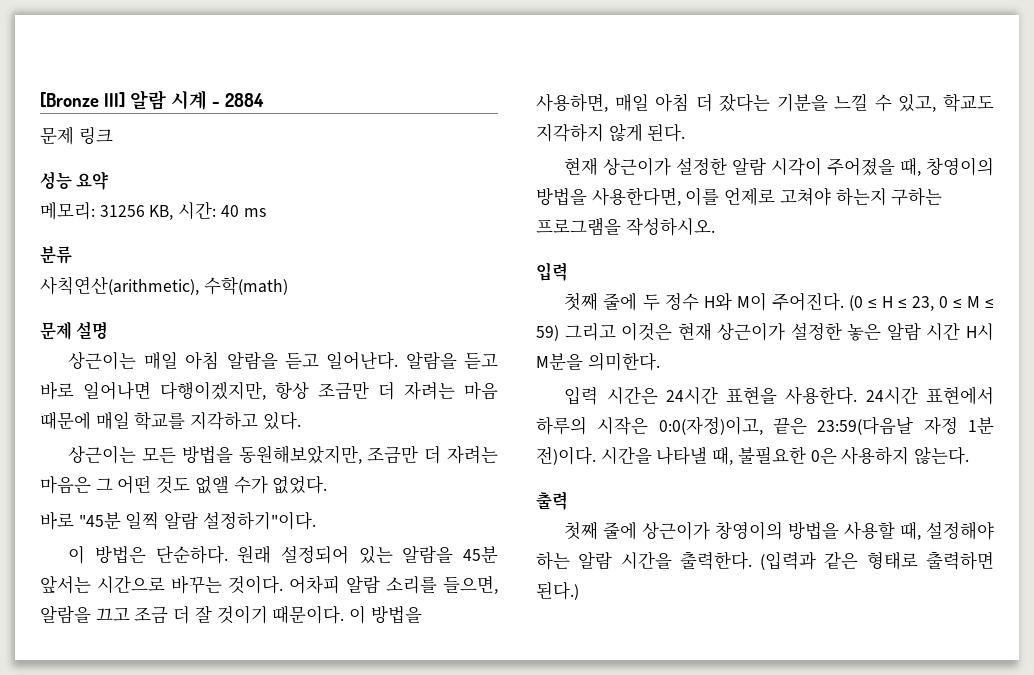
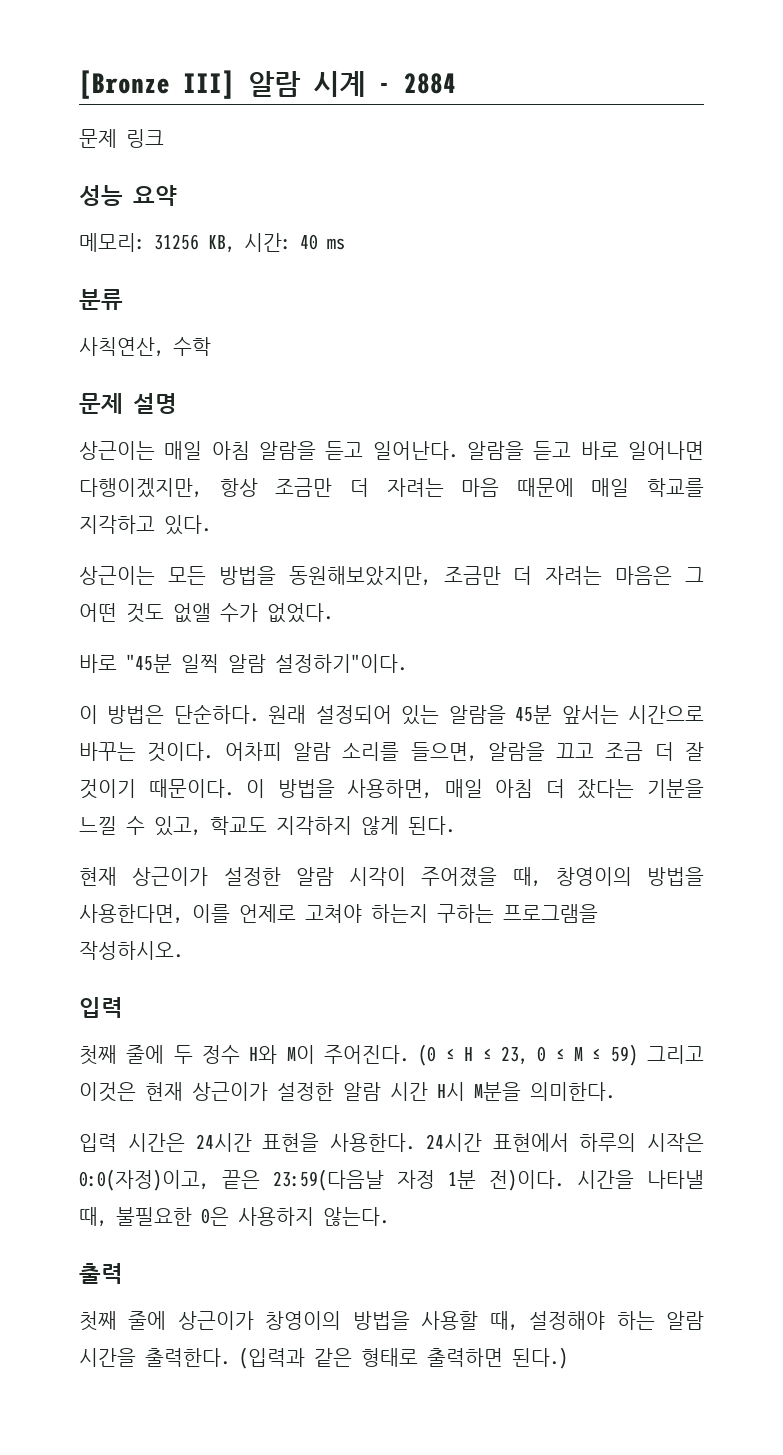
[40,276,288,295] 사칙연산(arithmetic), 수학(math) -> [79,337,211,357] 사칙연산, 수학
[847,323,882,341] 놓은 -> (334, 1091) none

